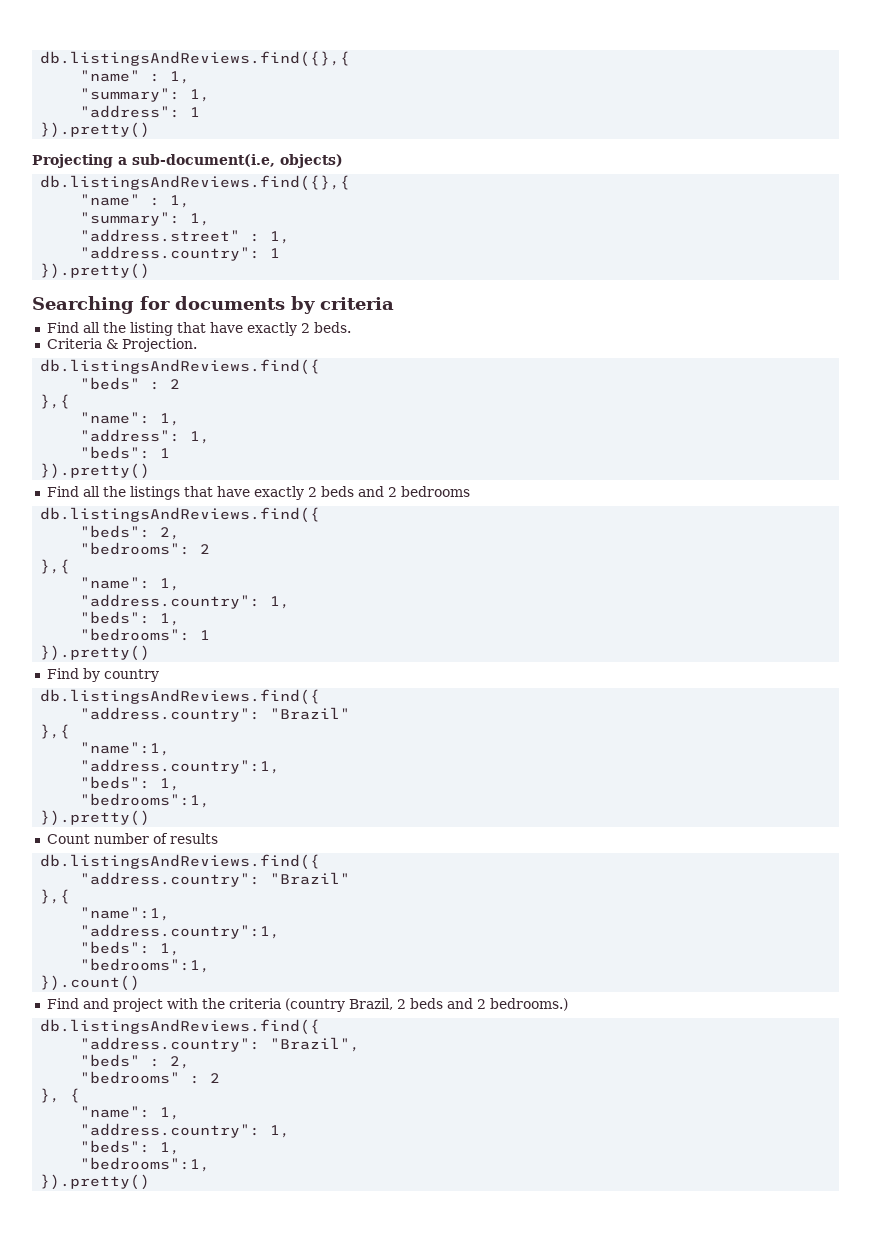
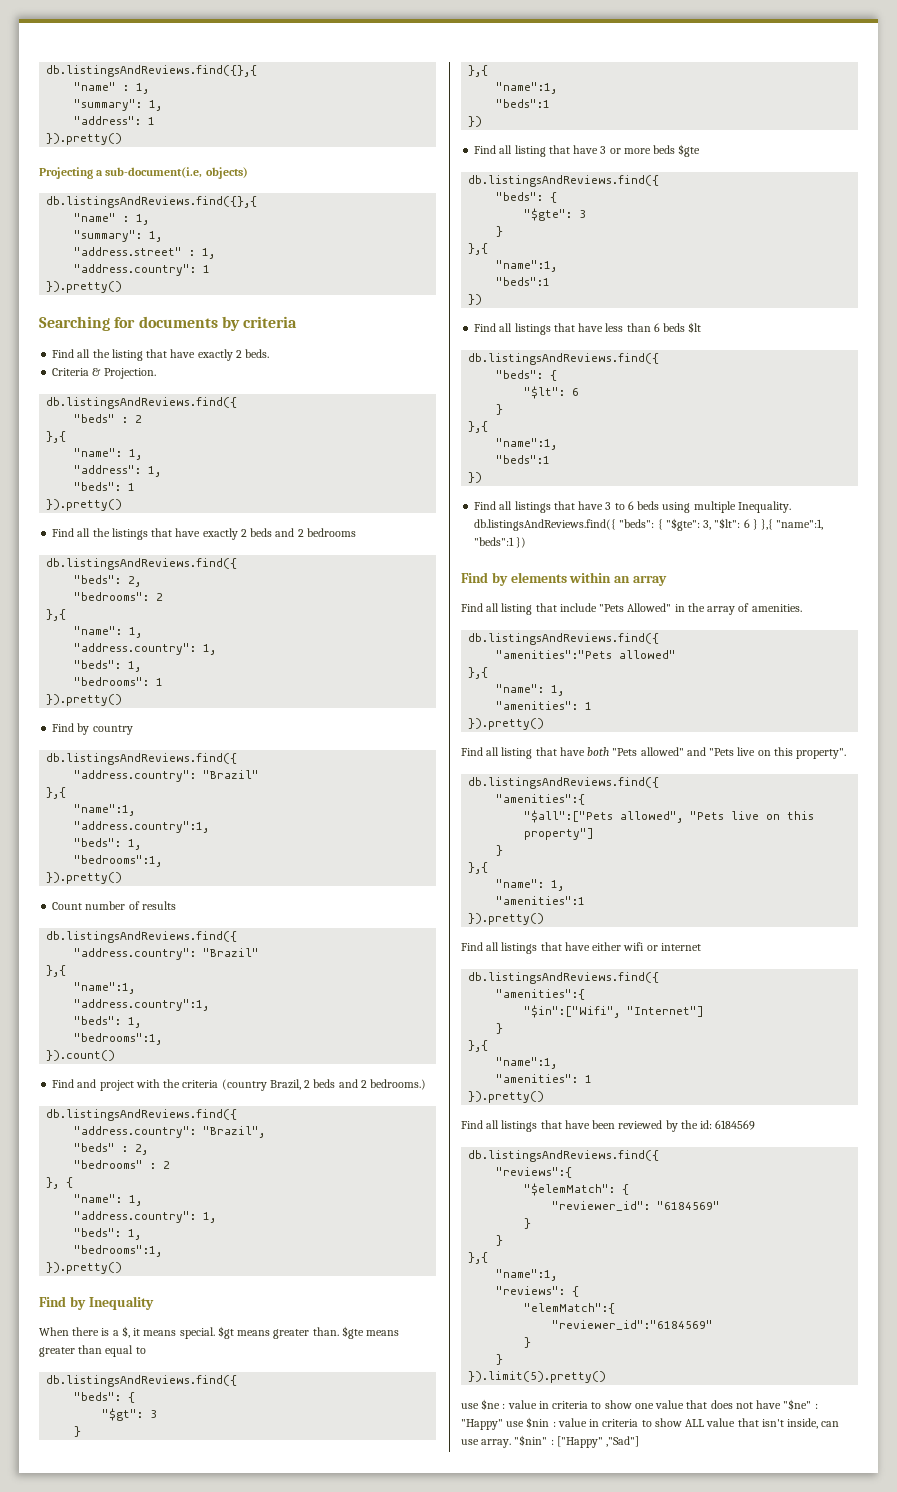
(151, 1182) none -> [39,1296,154,1310] [39,1326,400,1339] [39,1345,146,1357] [46,1375,238,1387] [74,1392,136,1403] [102,1408,158,1421] [74,1426,82,1437] [468,65,489,77] [496,82,558,94] [496,99,551,108] [468,116,483,127] [474,144,701,157] [468,175,660,187] [496,192,558,203] [524,208,587,221] [496,226,504,237] [468,243,489,255] [496,260,558,272] [496,277,551,286] [468,294,483,305] [474,322,702,335] [468,353,660,365] [496,370,558,381] [524,386,580,399] [496,404,504,415] [468,421,489,433] [496,438,558,450] [496,455,551,464] [468,472,483,483] [474,501,791,513] [474,518,824,531] [474,537,527,548] [461,572,667,586] [461,603,802,615] [468,633,660,645] [496,650,677,659] [468,667,489,679] [496,684,565,696] [496,701,593,710] [468,718,545,730] [461,747,847,759] [468,777,660,789] [496,794,586,805] [524,810,815,823] [524,828,595,840] [496,845,504,856] [468,862,489,874] [496,879,565,891] [496,896,586,905] [468,913,545,925] [461,942,701,954] [468,972,660,984] [496,989,586,1000] [524,1005,705,1018] [496,1023,504,1034] [468,1040,489,1052] [496,1057,558,1069] [496,1074,593,1083] [468,1091,545,1103] [461,1120,756,1132] [468,1150,660,1162] [496,1167,573,1178] [524,1183,630,1196] [552,1201,721,1211] [524,1218,532,1229] [496,1235,504,1246] [468,1252,489,1264] [496,1269,558,1281] [496,1286,580,1297] [524,1303,616,1314] [552,1320,714,1330] [524,1337,532,1348] [496,1354,504,1365] [468,1371,607,1383] [461,1399,818,1410] [461,1417,840,1430] [461,1435,640,1448] // Find by Inequality // When there is a $, it means special. $gt means greater than. $gte means greater than equal to // db.listingsAndReviews.find({ // "beds": { // "$gt": 3 // } // },{ // "name":1, // "beds":1 // }) // Find all listing that have 3 or more beds $gte // db.listingsAndReviews.find({ // "beds": { // "$gte": 3 // } // },{ // "name":1, // "beds":1 // }) // Find all listings that have less than 6 beds $lt // db.listingsAndReviews.find({ // "beds": { // "$lt": 6 // } // },{ // "name":1, // "beds":1 // }) // Find all listings that have 3 to 6 beds using multiple Inequality. db.listingsAndReviews.find({ "beds": { "$gte": 3, "$lt": 6 } },{ "name":1, "beds":1 }) // Find by elements within an array // Find all listing that include "Pets Allowed" in the array of amenities. // db.listingsAndReviews.find({ // "amenities":"Pets allowed" // },{ // "name": 1, // "amenities": 1 // }).pretty() // Find all listing that have both "Pets allowed" and "Pets live on this property". // db.listingsAndReviews.find({ // "amenities":{ // "$all":["Pets allowed", "Pets live on this property"] // } // },{ // "name": 1, // "amenities":1 // }).pretty() // Find all listings that have either wifi or internet // db.listingsAndReviews.find({ // "amenities":{ // "$in":["Wifi", "Internet"] // } // },{ // "name":1, // "amenities": 1 // }).pretty() // Find all listings that have been reviewed by the id: 6184569 // db.listingsAndReviews.find({ // "reviews":{ // "$elemMatch": { // "reviewer_id": "6184569" // } // } // },{ // "name":1, // "reviews": { // "elemMatch":{ // "reviewer_id":"6184569" // } // } // }).limit(5).pretty() // use $ne : value in criteria to show one value that does not have "$ne" : "Happy" use $nin : value in criteria to show ALL value that isn't inside, can use array. "$nin" : ["Happy" ,"Sad"]

